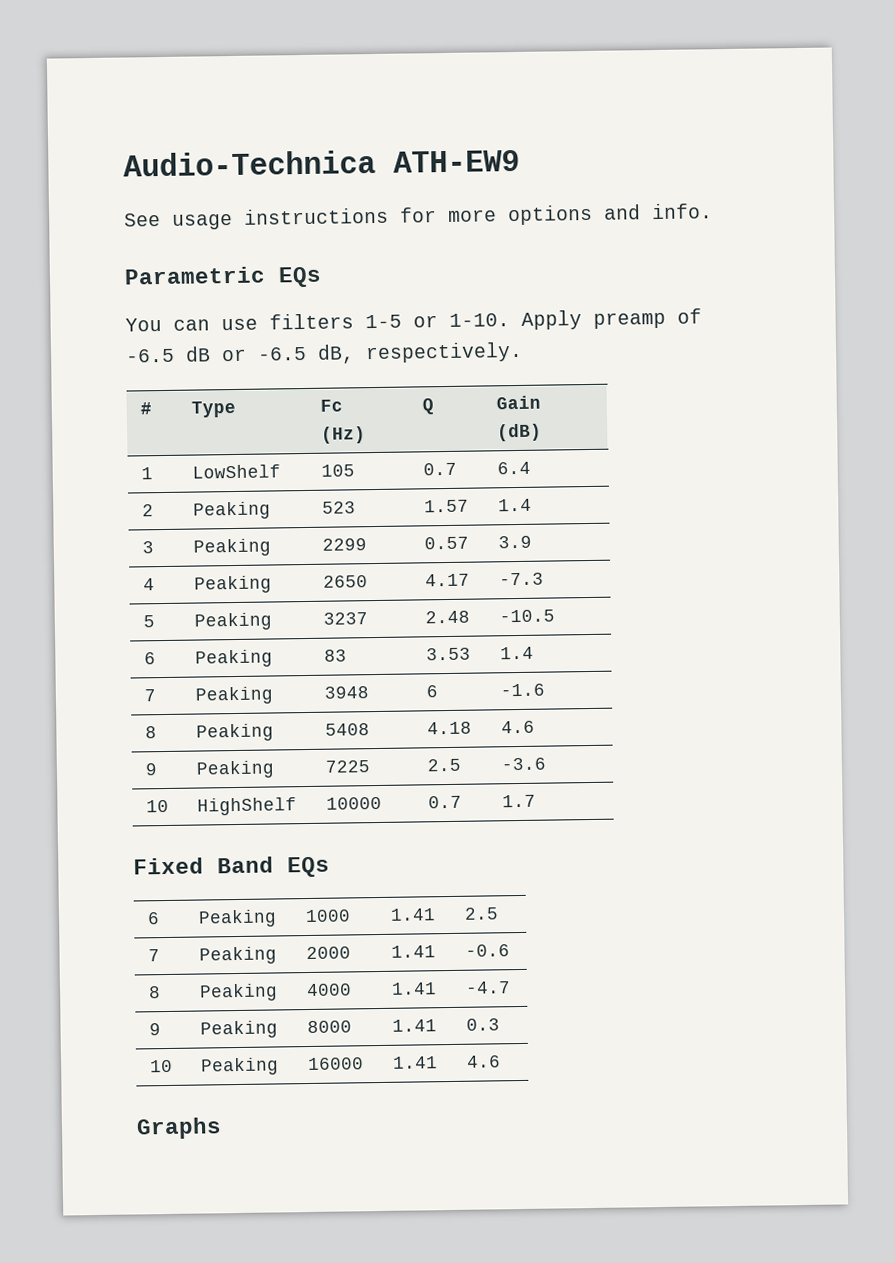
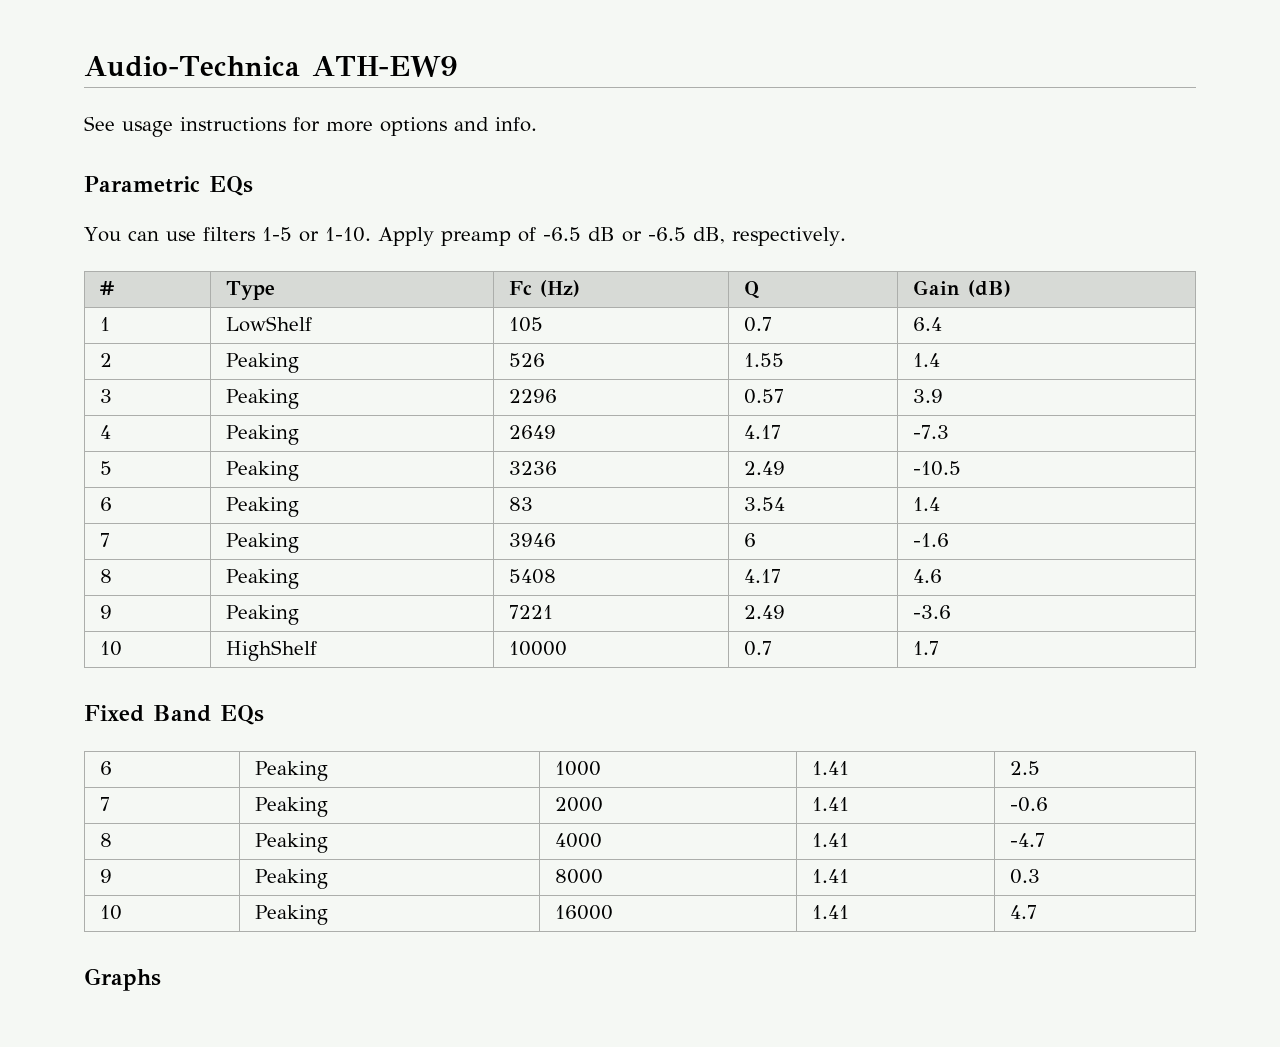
[322,501,357,514] [424,499,470,513] 523 | 1.57 -> [509,353,546,367] [744,353,785,367] 526 | 1.55
[322,538,368,551] 2299 -> [509,389,558,403] 2296
[323,575,369,588] 2650 -> [509,425,557,439] 2649
[323,612,369,625] [425,610,471,624] 3237 | 2.48 -> [509,461,558,475] [744,461,786,475] 3236 | 2.49
[426,647,472,661] 3.53 -> [744,497,786,511] 3.54
[324,686,370,699] 3948 -> [509,533,557,547] 3946
[427,721,473,735] 4.18 -> [744,569,782,583] 4.17
[325,760,371,773] [427,758,462,772] 7225 | 2.5 -> [509,605,554,619] [744,605,786,619] 7221 | 2.49
[466,1055,502,1068] 4.6 -> [1010,905,1038,919] 4.7

